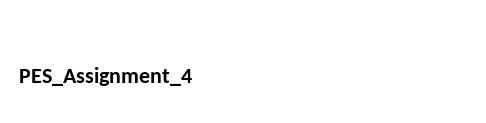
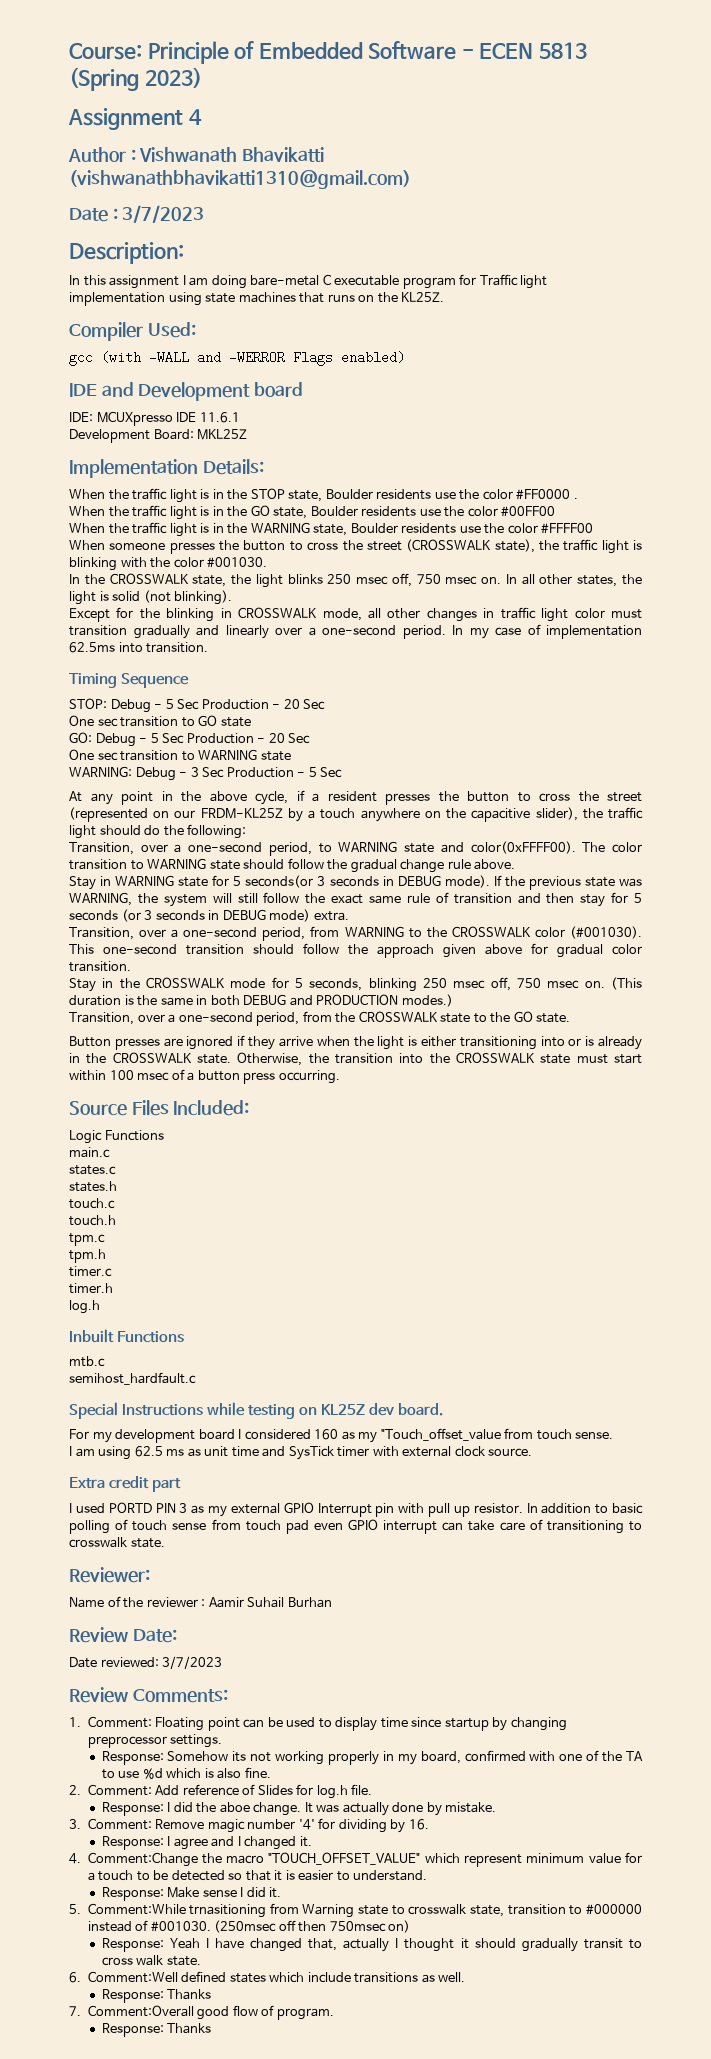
[19,67,192,86] PES_Assignment_4 -> [69,41,587,64] [69,67,202,91] [68,108,202,130] [68,147,325,162] [69,170,411,189] [69,205,205,223] [69,242,184,264] [69,274,548,289] [69,292,445,306] [69,322,196,341] [69,351,405,366] [69,382,304,401] [69,411,240,426] [69,429,248,443] [69,459,264,478] [69,488,578,503] [69,505,556,520] [69,522,594,537] [69,539,642,554] [69,557,268,571] [69,573,642,588] [69,590,233,605] [69,607,643,622] [69,624,642,639] [69,642,209,653] [69,673,190,688] [69,698,326,713] [69,715,251,727] [69,732,311,747] [69,749,291,761] [69,766,343,781] [69,790,642,805] [69,807,643,822] [69,824,247,839] [69,841,642,856] [69,858,516,873] [69,875,642,890] [69,892,642,907] [69,909,349,922] [69,926,642,941] [69,943,642,958] [69,961,131,972] [69,977,642,992] [69,994,453,1007] [69,1011,571,1026] [69,1035,642,1050] [69,1052,642,1066] [69,1069,340,1084] [69,1100,250,1116] [69,1130,164,1144] [69,1147,110,1158] [69,1165,116,1175] [69,1181,117,1192] [69,1198,115,1209] [69,1215,116,1226] [69,1233,105,1246] [69,1249,106,1263] [69,1266,112,1277] [69,1283,113,1294] [69,1300,100,1314] [69,1329,185,1343] [69,1356,105,1367] [69,1372,196,1385] [69,1402,444,1419] [69,1428,614,1443] [69,1446,533,1460] [69,1476,182,1492] [69,1502,643,1517] [69,1519,642,1534] [69,1537,165,1548] [69,1567,150,1583] [69,1596,332,1608] [69,1627,177,1643] [69,1656,223,1669] [69,1687,228,1703] [69,1716,567,1731] [87,1734,223,1748] [101,1750,643,1765] [101,1767,271,1779] [69,1784,373,1799] [101,1802,497,1816] [69,1818,429,1833] [101,1836,312,1850] [69,1852,642,1867] [87,1870,428,1881] [101,1887,282,1901] [69,1903,642,1918] [87,1920,411,1933] [101,1938,643,1952] [101,1955,201,1966] [69,1971,466,1983] [101,1989,212,2003] [69,2005,334,2020] [101,2023,212,2037] Course: Principle of Embedded Software - ECEN 5813 (Spring 2023) // Assignment 4 // Author : Vishwanath Bhavikatti (vishwanathbhavikatti1310@gmail.com) // Date : 3/7/2023 // Description: // In this assignment I am doing bare-metal C executable program for Traffic light implementation using state machines that runs on the KL25Z. // Compiler Used: // gcc (with -WALL and -WERROR Flags enabled) // IDE and Development board // IDE: MCUXpresso IDE 11.6.1 // Development Board: MKL25Z // Implementation Details: // When the traffic light is in the STOP state, Boulder residents use the color #FF0000 . // When the traffic light is in the GO state, Boulder residents use the color #00FF00 // When the traffic light is in the WARNING state, Boulder residents use the color #FFFF00 // When someone presses the button to cross the street (CROSSWALK state), the traffic light is blinking with the color #001030. // In the CROSSWALK state, the light blinks 250 msec off, 750 msec on. In all other states, the light is solid (not blinking). // Except for the blinking in CROSSWALK mode, all other changes in traffic light color must transition gradually and linearly over a one-second period. In my case of implementation 62.5ms into transition. // Timing Sequence // STOP: Debug - 5 Sec Production - 20 Sec // One sec transition to GO state // GO: Debug - 5 Sec Production - 20 Sec // One sec transition to WARNING state // WARNING: Debug - 3 Sec Production - 5 Sec // At any point in the above cycle, if a resident presses the button to cross the street (represented on our FRDM-KL25Z by a touch anywhere on the capacitive slider), the traffic light should do the following: // Transition, over a one-second period, to WARNING state and color(0xFFFF00). The color transition to WARNING state should follow the gradual change rule above. // Stay in WARNING state for 5 seconds(or 3 seconds in DEBUG mode). If the previous state was WARNING, the system will still follow the exact same rule of transition and then stay for 5 seconds (or 3 seconds in DEBUG mode) extra. // Transition, over a one-second period, from WARNING to the CROSSWALK color (#001030). This one-second transition should follow the approach given above for gradual color transition. // Stay in the CROSSWALK mode for 5 seconds, blinking 250 msec off, 750 msec on. (This duration is the same in both DEBUG and PRODUCTION modes.) // Transition, over a one-second period, from the CROSSWALK state to the GO state. // Button presses are ignored if they arrive when the light is either transitioning into or is already in the CROSSWALK state. Otherwise, the transition into the CROSSWALK state must start within 100 msec of a button press occurring. // Source Files Included: // Logic Functions // main.c // states.c // states.h // touch.c // touch.h // tpm.c // tpm.h // timer.c // timer.h // log.h // Inbuilt Functions // mtb.c // semihost_hardfault.c // Special Instructions while testing on KL25Z dev board. // For my development board I considered 160 as my "Touch_offset_value from touch sense. // I am using 62.5 ms as unit time and SysTick timer with external clock source. // Extra credit part // I used PORTD PIN 3 as my external GPIO Interrupt pin with pull up resistor. In addition to basic polling of touch sense from touch pad even GPIO interrupt can take care of transitioning to crosswalk state. // Reviewer: // Name of the reviewer : Aamir Suhail Burhan // Review Date: // Date reviewed: 3/7/2023 // Review Comments: // 1. Comment: Floating point can be used to display time since startup by changing preprocessor settings. // Response: Somehow its not working properly in my board, confirmed with one of the TA to use %d which is also fine. // 2. Comment: Add reference of Slides for log.h file. // Response: I did the aboe change. It was actually done by mistake. // 3. Comment: Remove magic number '4' for dividing by 16. // Response: I agree and I changed it. // 4. Comment:Change the macro "TOUCH_OFFSET_VALUE" which represent minimum value for a touch to be detected so that it is easier to understand. // Response: Make sense I did it. // 5. Comment:While trnasitioning from Warning state to crosswalk state, transition to #000000 instead of #001030. (250msec off then 750msec on) // Response: Yeah I have changed that, actually I thought it should gradually transit to cross walk state. // 6. Comment:Well defined states which include transitions as well. // Response: Thanks // 7. Comment:Overall good flow of program. // Response: Thanks

